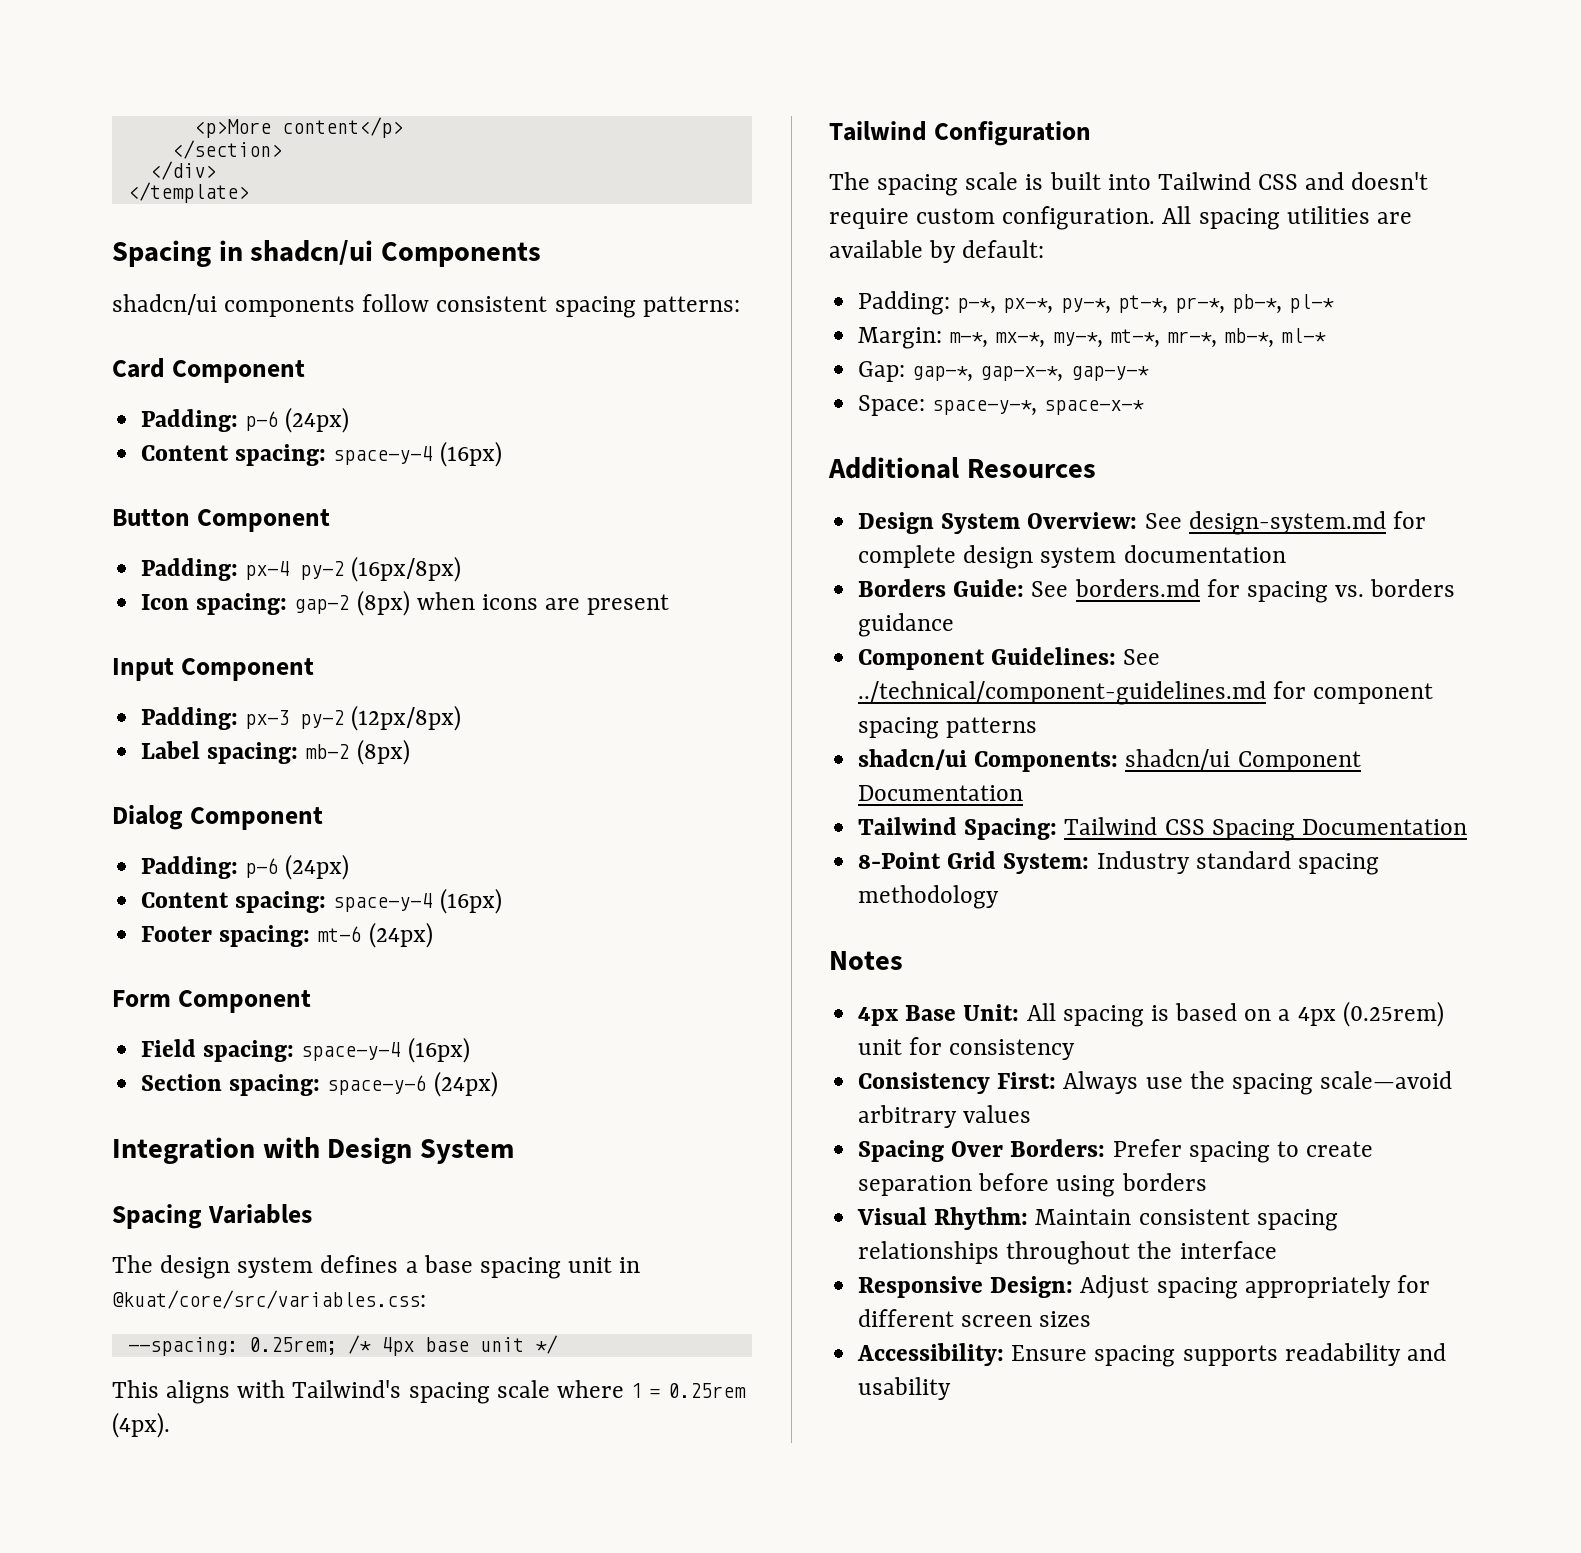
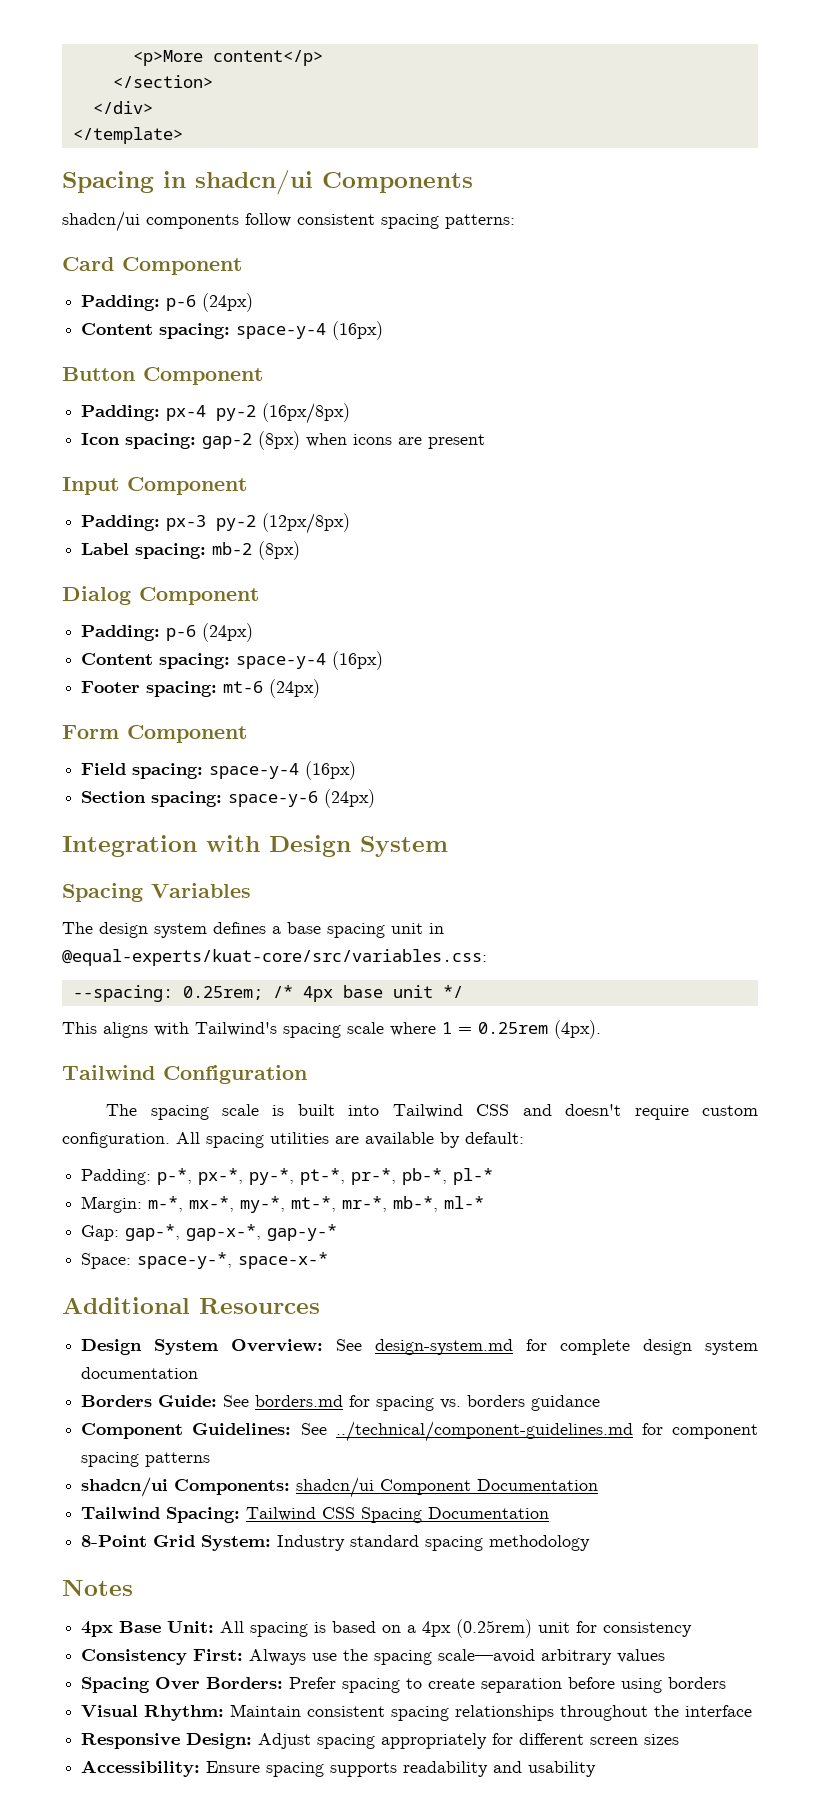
[112,1290,426,1309] @kuat/core/src/variables.css: -> [62,949,487,966] @equal-experts/kuat-core/src/variables.css:

